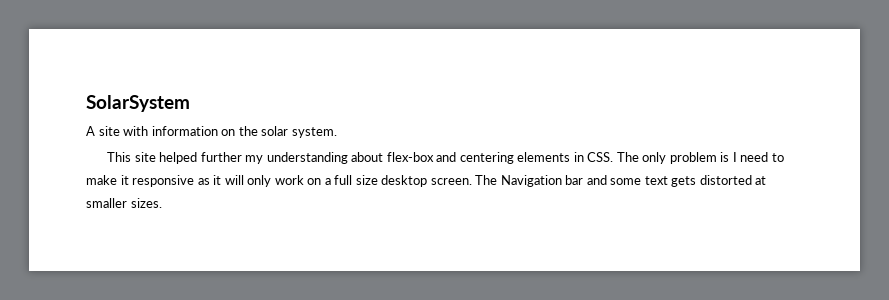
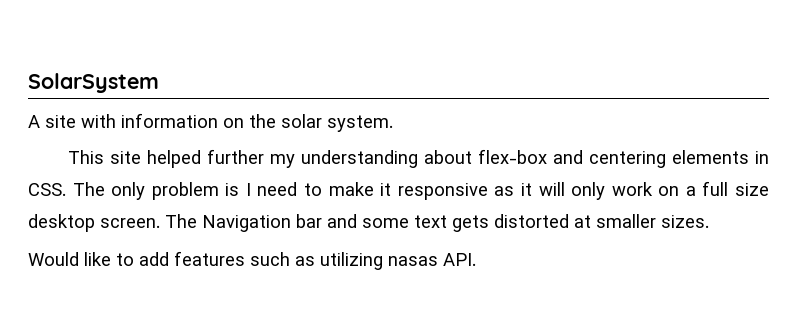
(162, 203) none -> [28,251,476,270] // Would like to add features such as utilizing nasas API.

